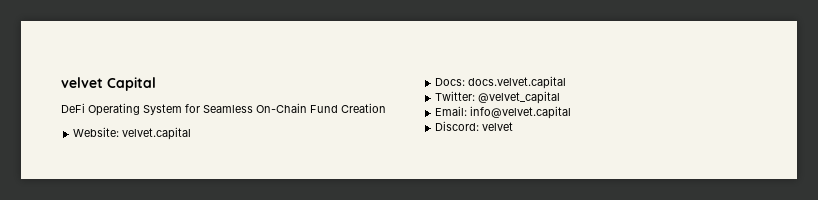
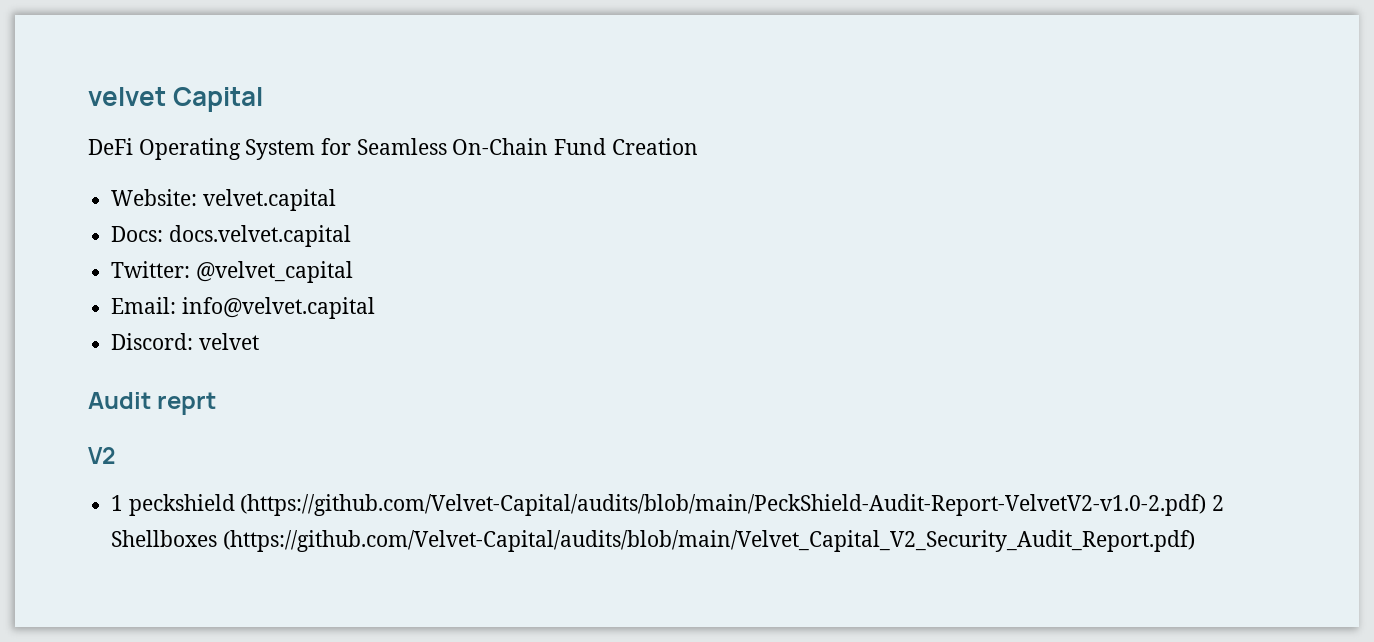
(514, 126) none -> [88,392,217,415] [88,447,115,464] [111,494,1225,516] [111,530,1195,552] // Audit reprt // V2 // 1 peckshield (https://github.com/Velvet-Capital/audits/blob/main/PeckShield-Audit-Report-VelvetV2-v1.0-2.pdf) 2 Shellboxes (https://github.com/Velvet-Capital/audits/blob/main/Velvet_Capital_V2_Security_Audit_Report.pdf)

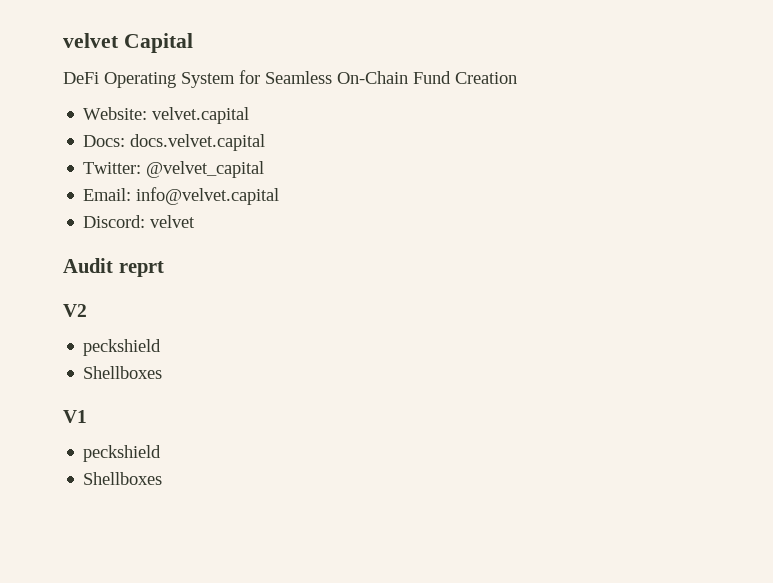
[111,494,1225,516] [111,530,1195,552] 1 peckshield (https://github.com/Velvet-Capital/audits/blob/main/PeckShield-Audit-Report-VelvetV2-v1.0-2.pdf) 2 Shellboxes (https://github.com/Velvet-Capital/audits/blob/main/Velvet_Capital_V2_Security_Audit_Report.pdf) -> [83,339,162,356] [83,366,163,379] [63,410,87,423] [83,445,162,462] [83,472,163,485] peckshield // Shellboxes // V1 // peckshield // Shellboxes

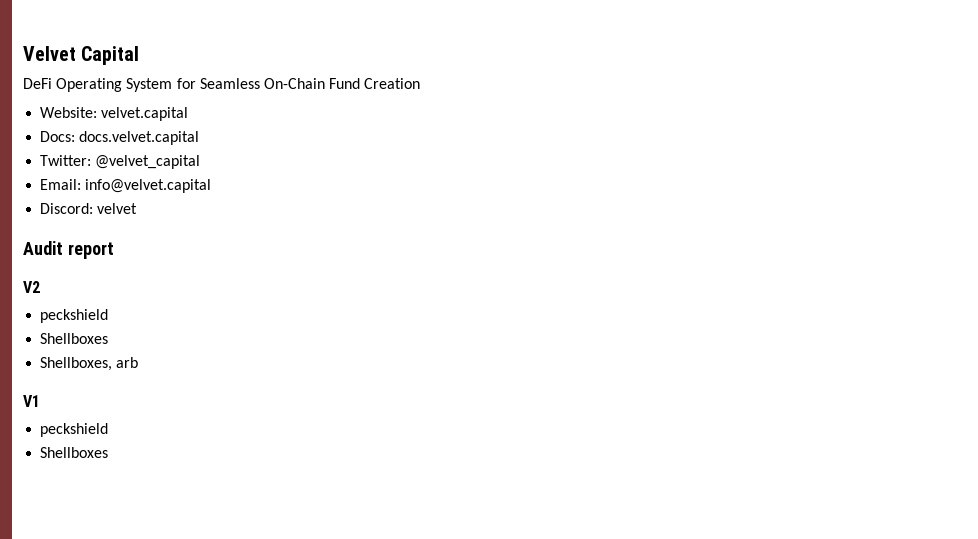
[63,33,119,48] velvet -> [23,46,76,61] Velvet
[118,261,164,277] reprt -> [67,242,114,259] report
(163, 372) none -> [40,357,139,371] // Shellboxes, arb

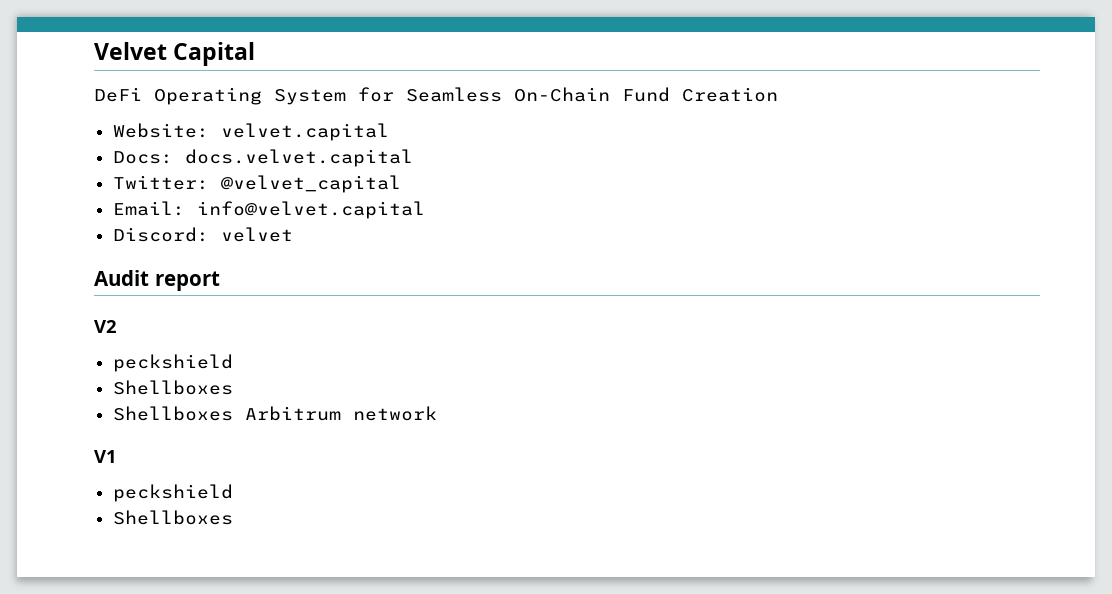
[40,357,139,371] Shellboxes, arb -> [112,406,437,421] Shellboxes Arbitrum network

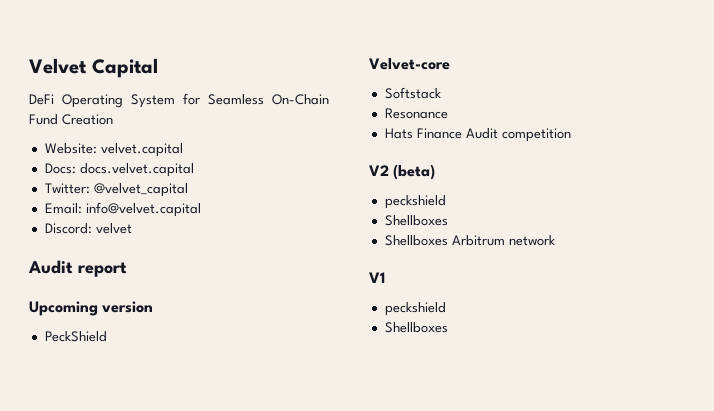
(220, 281) none -> [29,301,154,316] [44,331,107,342] [369,58,450,70] [384,87,441,99] [384,108,448,119] [384,128,571,142] // Upcoming version // PeckShield // Velvet-core // Softstack // Resonance // Hats Finance Audit competition
(117, 326) none -> [393,164,436,180] (beta)

